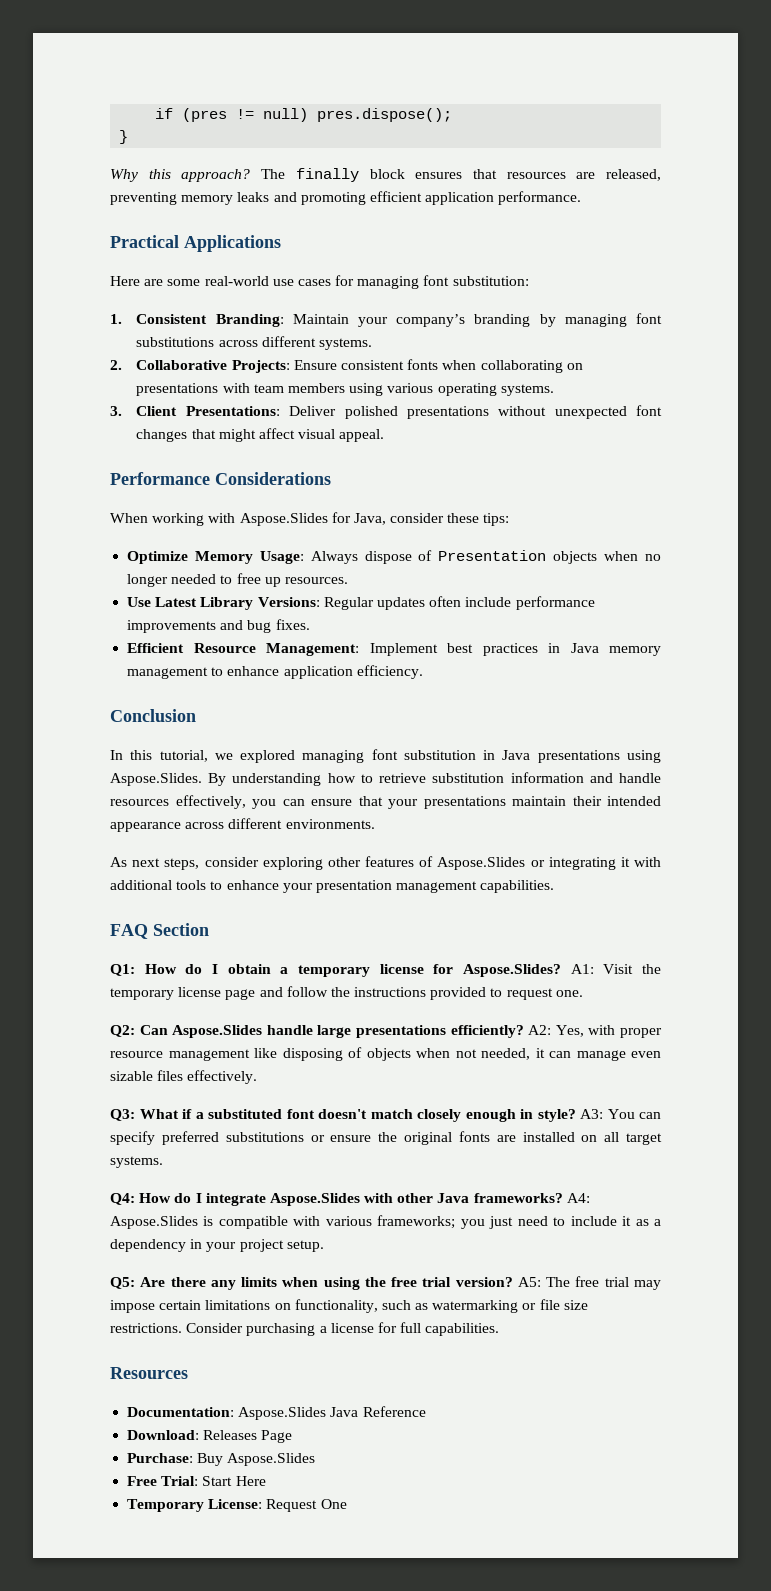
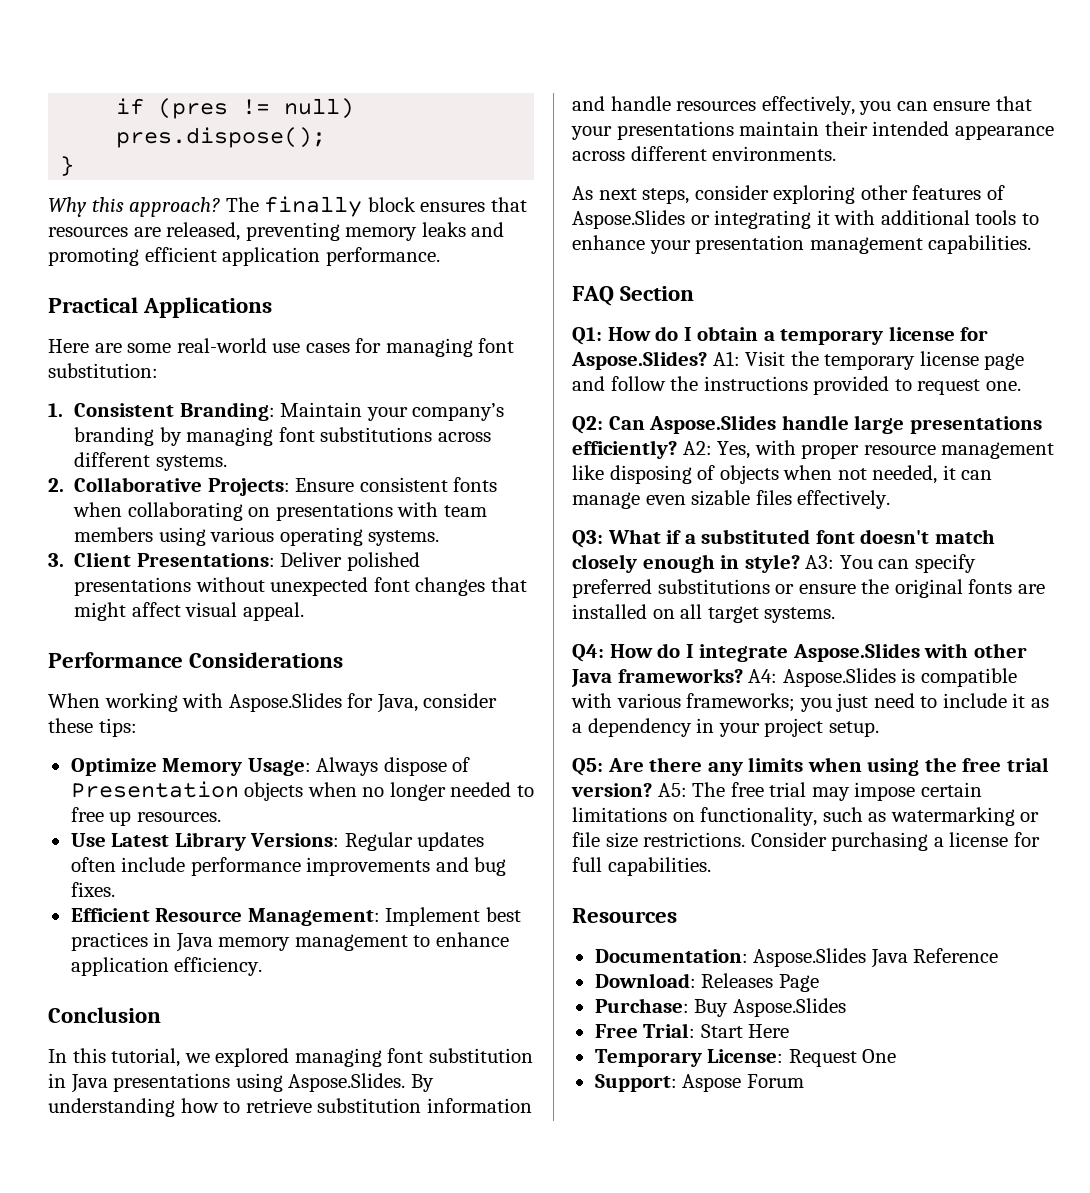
(347, 1504) none -> [594,1074,804,1092] // Support: Aspose Forum

